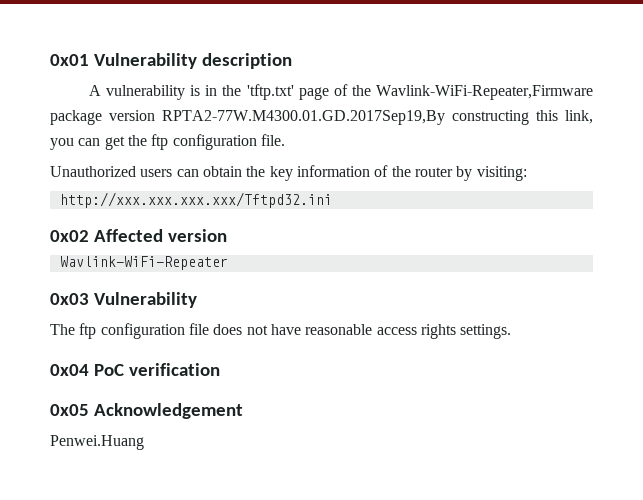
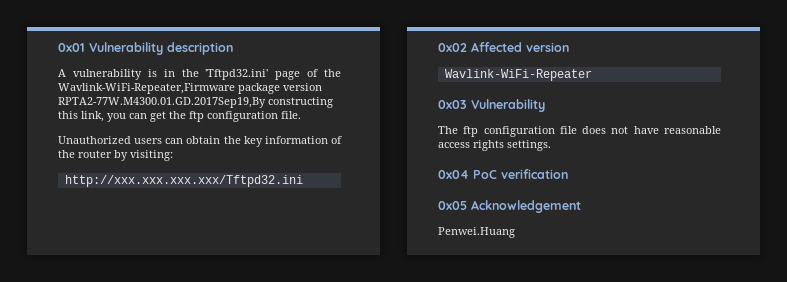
[246,84,294,100] 'tftp.txt' -> [205,69,269,80] 'Tftpd32.ini'

